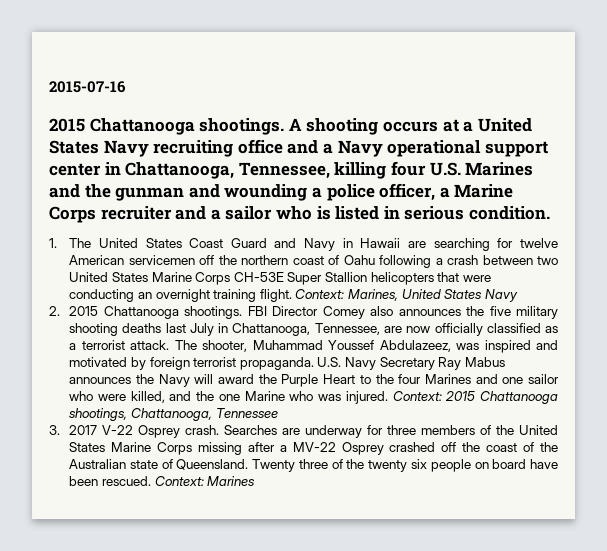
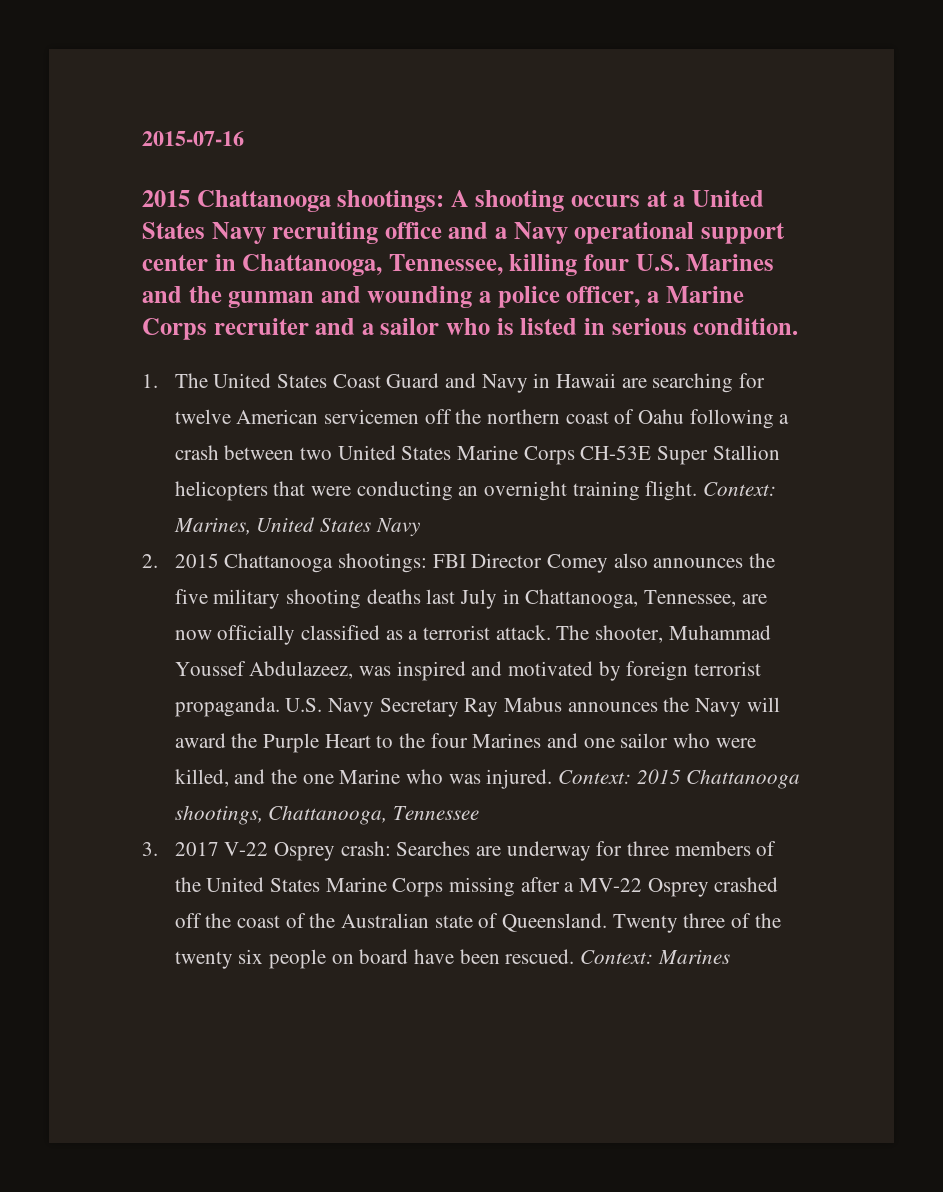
[199,118,285,135] shootings. -> [337,190,445,212] shootings:
[184,306,243,319] shootings. -> [337,553,427,573] shootings:
[185,425,220,435] crash. -> [340,841,391,856] crash:

